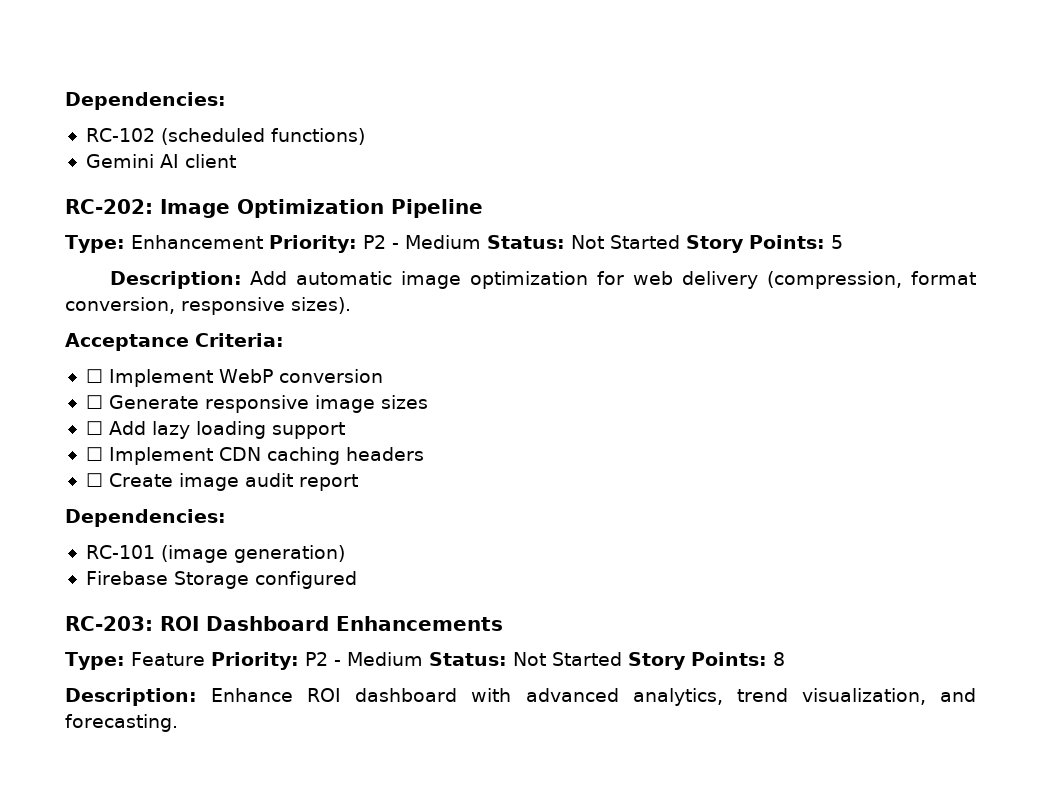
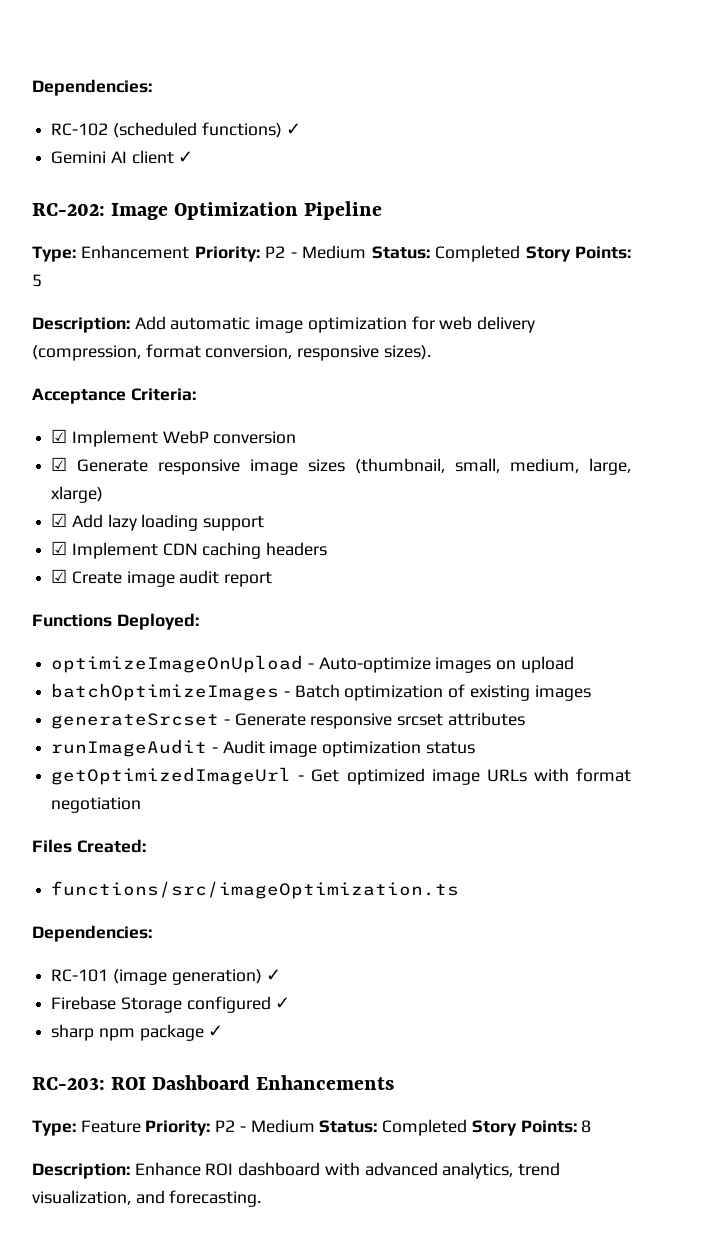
(365, 136) none -> [286,123,302,135] ✓
(236, 161) none -> [178,151,194,163] ✓
[570,235,680,249] Not Started -> [435,245,521,262] Completed
[85,369,103,383] ☐ -> [51,429,68,443] ☑
[85,395,103,409] ☐ -> [51,457,68,471] ☑
[85,421,103,435] // ☐ -> [355,458,631,475] [51,486,104,503] [51,513,68,527] (thumbnail, small, medium, large, xlarge) // ☑
[85,447,103,461] ☐ -> [51,541,68,555] ☑
[85,473,103,487] ☐ -> [51,569,68,583] ☑
(358, 482) none -> [32,613,199,630] [51,655,574,673] [51,683,591,701] [51,712,525,729] [51,739,475,757] [51,767,631,785] [51,797,142,813] [32,839,146,853] [51,881,460,899] // Functions Deployed: // optimizeImageOnUpload - Auto-optimize images on upload // batchOptimizeImages - Batch optimization of existing images // generateSrcset - Generate responsive srcset attributes // runImageAudit - Audit image optimization status // getOptimizedImageUrl - Get optimized image URLs with format negotiation // Files Created: // functions/src/imageOptimization.ts
(345, 554) none -> [266,969,282,981] ✓
(357, 580) none -> [275,997,291,1009] [51,1024,224,1041] ✓ // sharp npm package ✓
[512,652,622,666] Not Started -> [382,1119,468,1136] Completed

